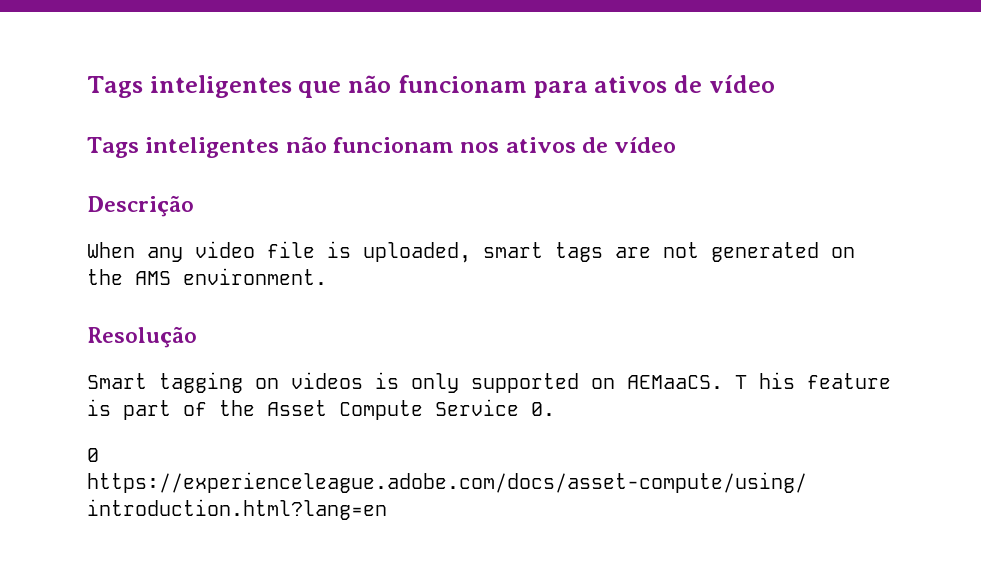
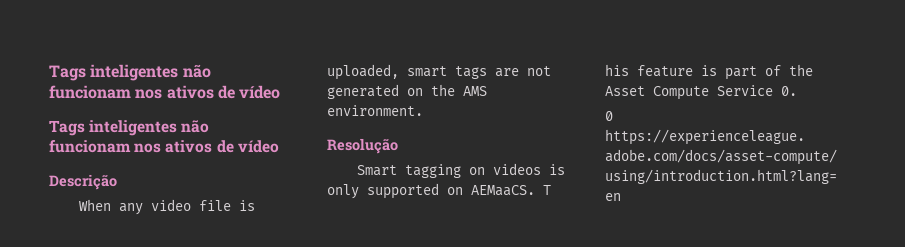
[87,75,588,98] Tags inteligentes que não funcionam para -> [49,64,211,81] [49,85,163,99] Tags inteligentes não funcionam nos

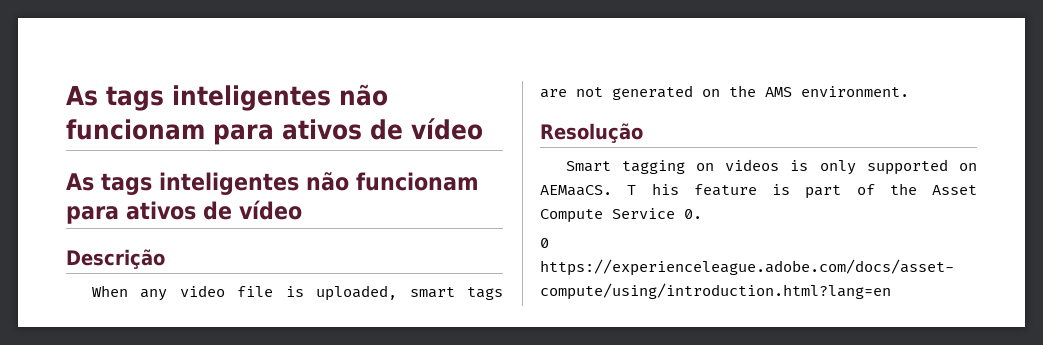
[49,64,211,81] [49,85,281,99] [49,120,210,136] [49,140,162,153] Tags inteligentes não funcionam nos ativos de vídeo // Tags inteligentes não funcionam nos -> [66,84,388,111] [66,118,483,145] [66,172,479,195] [66,206,119,224] As tags inteligentes não funcionam para ativos de vídeo // As tags inteligentes não funcionam para

